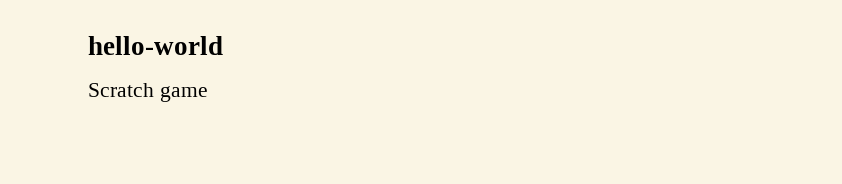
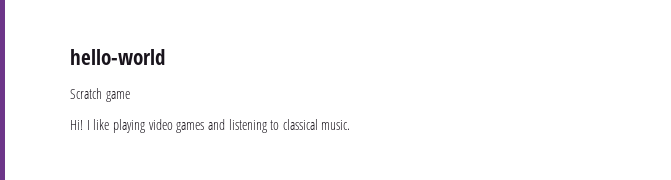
(208, 94) none -> [70,119,351,133] // Hi! I like playing video games and listening to classical music.

